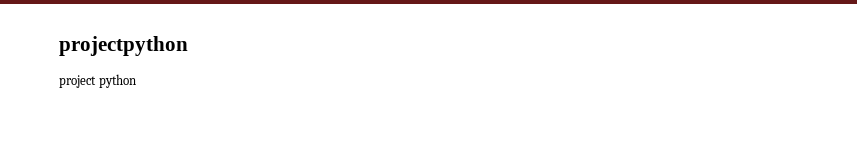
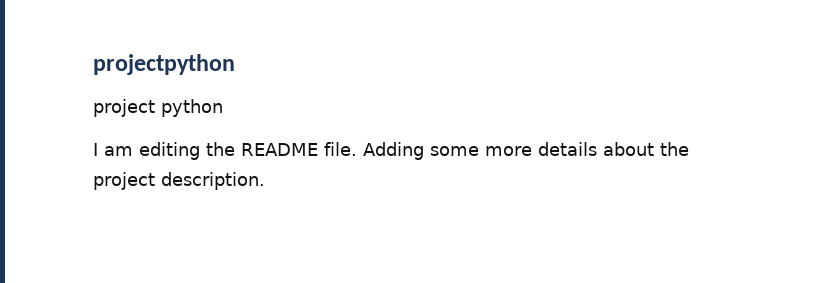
(136, 81) none -> [93,142,689,160] [93,172,265,190] // I am editing the README file. Adding some more details about the project description.

